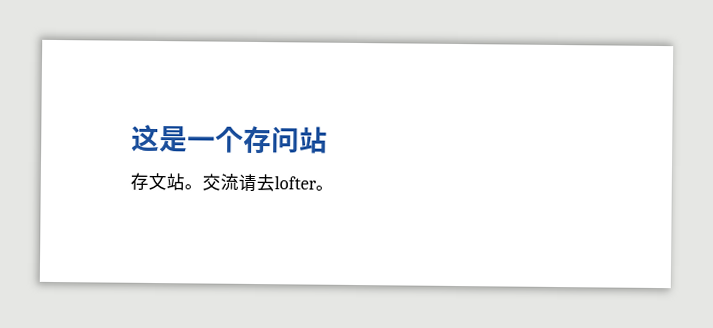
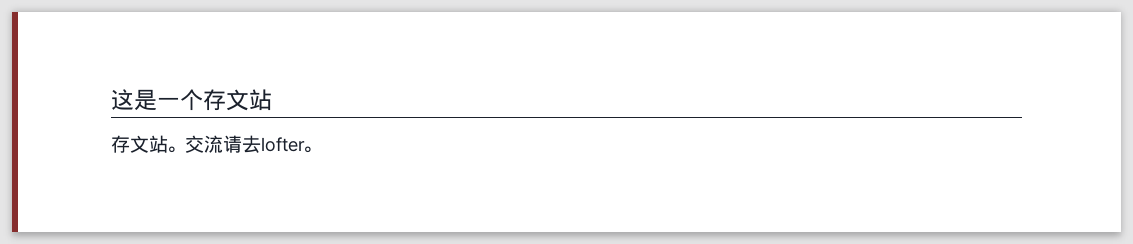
[271,126,300,154] 问 -> [226,89,249,111] 文

